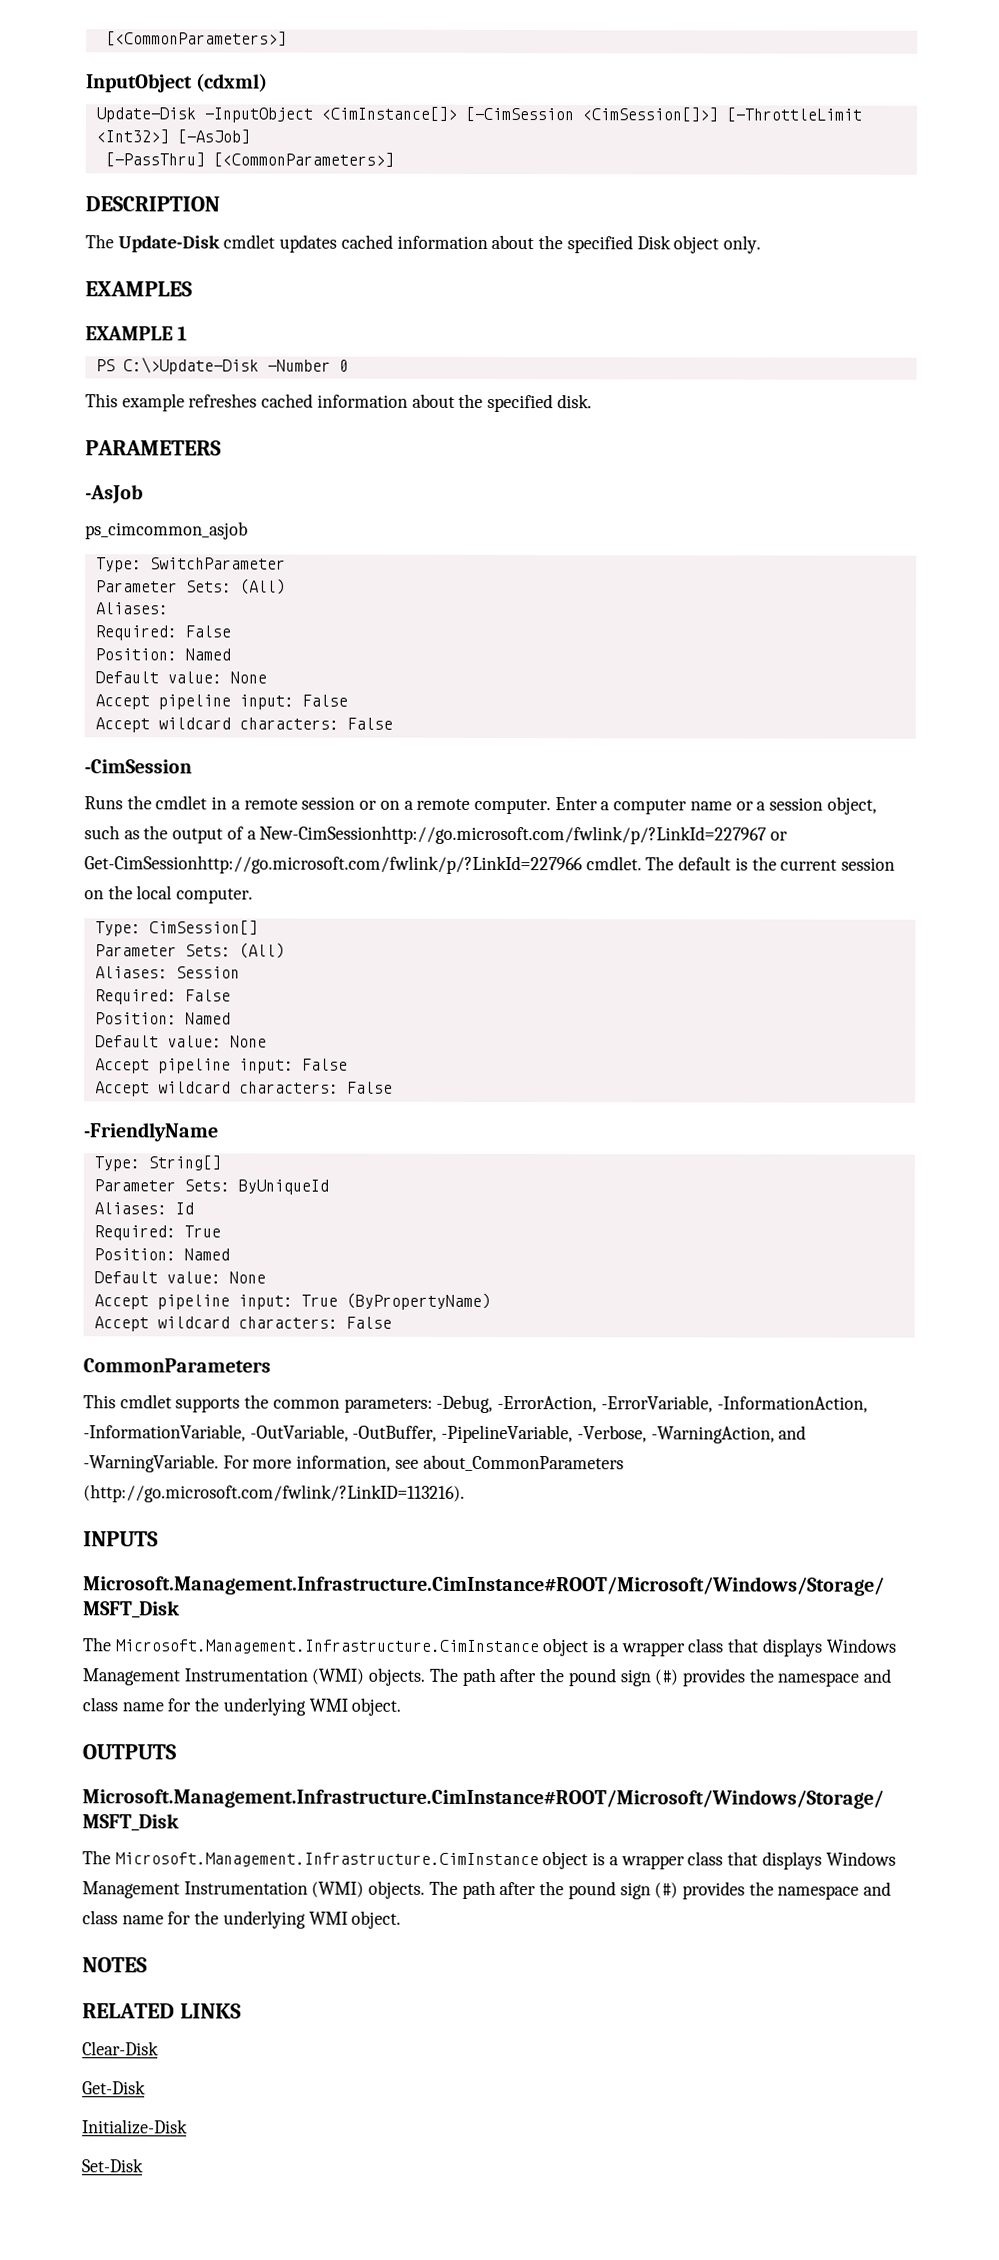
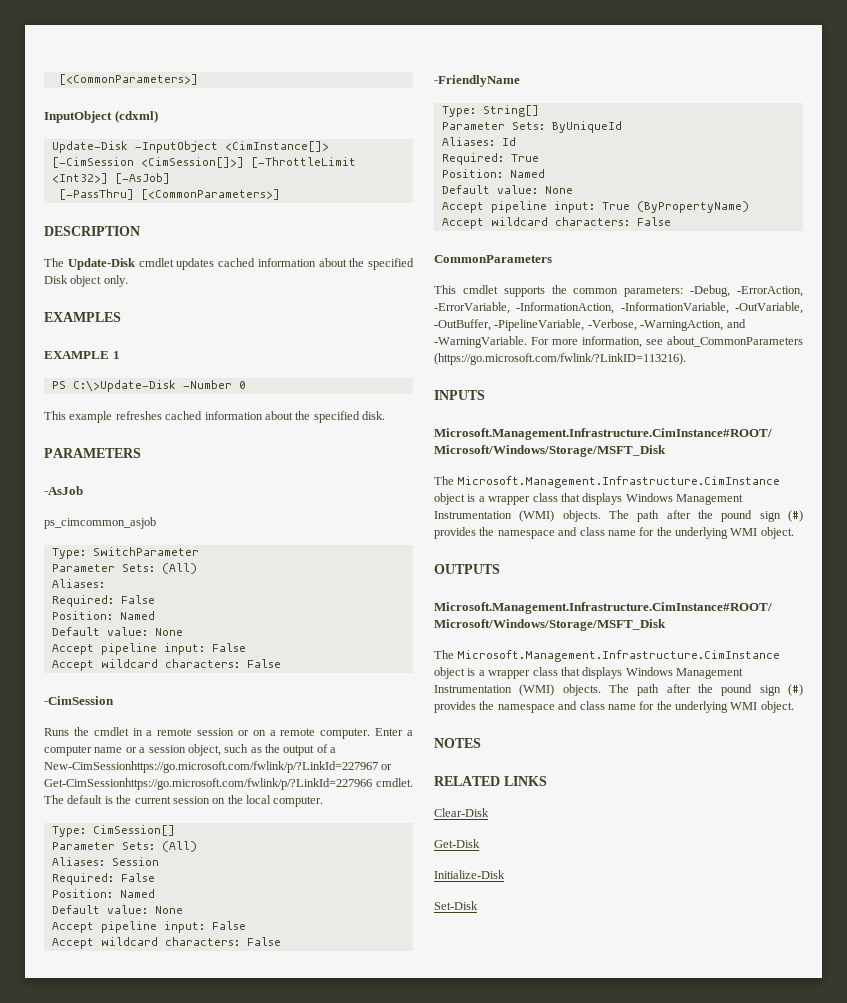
[259,825,789,845] [84,855,583,875] New-CimSessionhttp://go.microsoft.com/fwlink/p/?LinkId=227967 or Get-CimSessionhttp://go.microsoft.com/fwlink/p/?LinkId=227966 -> [44,761,393,773] [44,778,372,790] New-CimSessionhttps://go.microsoft.com/fwlink/p/?LinkId=227967 or Get-CimSessionhttps://go.microsoft.com/fwlink/p/?LinkId=227966
[83,1484,465,1503] (http://go.microsoft.com/fwlink/?LinkID=113216). -> [434,353,686,365] (https://go.microsoft.com/fwlink/?LinkID=113216).

